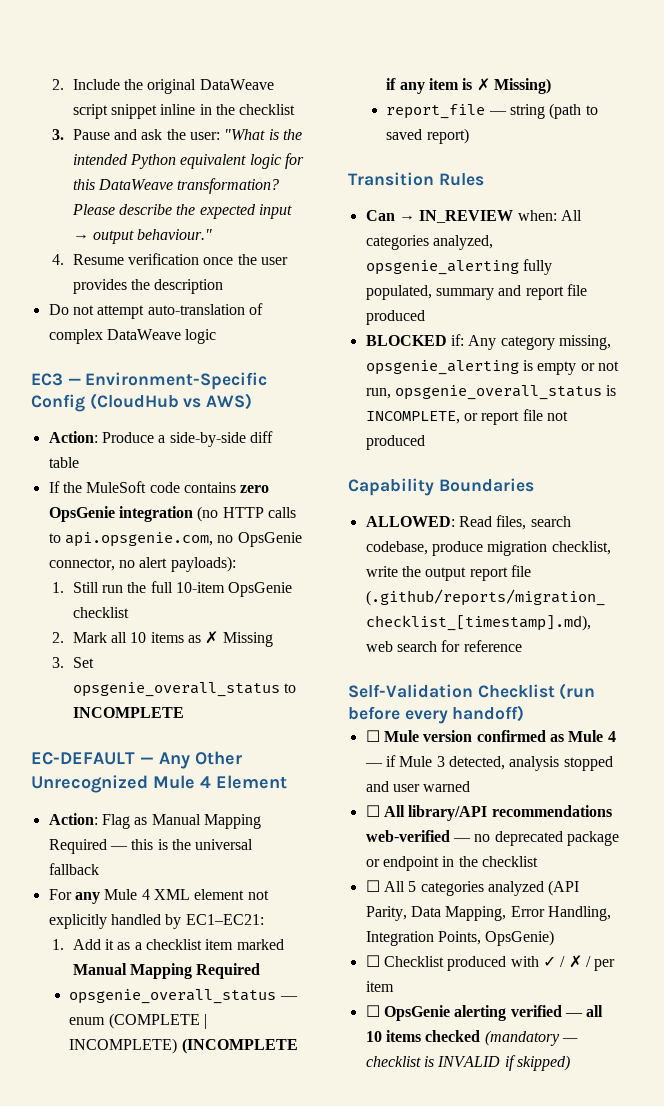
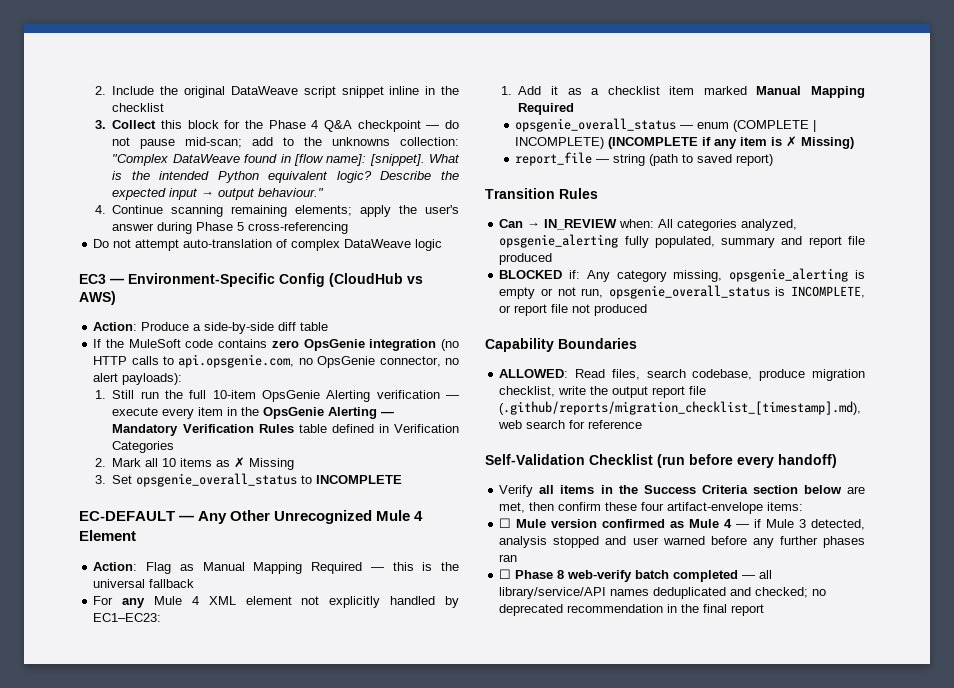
[72,129,266,140] Pause and ask the user: "What -> [112,120,459,132] [112,137,459,149] [112,154,460,166] Collect this block for the Phase 4 Q&A checkpoint — do not pause mid-scan; add to the unknowns collection: "Complex DataWeave found in [flow name]: [snippet]. What
[249,153,304,169] [72,178,280,194] [71,204,172,215] logic for this DataWeave transformation? Please describe -> [336,171,432,183] logic? Describe
[72,253,288,265] [72,279,224,294] Resume verification once the user provides the description -> [112,205,459,217] [112,222,349,234] Continue scanning remaining elements; apply the user's answer during Phase 5 cross-referencing
[72,607,129,618] checklist -> [326,390,459,402] [112,407,395,419] [112,424,459,436] [112,441,175,453] Alerting verification — execute every item in the OpsGenie Alerting — Mandatory Verification Rules table defined in Verification Categories
[185,914,264,925] EC1–EC21: -> [93,613,162,622] EC1–EC23:
(525, 713) none -> [499,485,865,497] [499,502,804,514] // Verify all items in the Success Criteria section below are met, then confirm these four artifact-envelope items:
[365,805,612,821] [365,830,619,846] [365,856,538,871] [365,880,580,896] [365,906,611,921] [365,930,555,946] [365,955,616,971] [365,981,394,992] [365,1005,604,1021] [365,1030,578,1046] [365,1055,570,1071] // ☐ All library/API recommendations web-verified — no deprecated package or endpoint in the checklist // ☐ All 5 categories analyzed (API Parity, Data Mapping, Error Handling, Integration Points, OpsGenie) // ☐ Checklist produced with ✓ / ✗ / per item // ☐ OpsGenie alerting verified — all 10 items checked (mandatory — checklist is INVALID if skipped) -> [710,536,865,548] [499,554,518,562] [499,569,773,582] [499,587,827,599] [499,604,765,616] before any further phases ran // ☐ Phase 8 web-verify batch completed — all library/service/API names deduplicated and checked; no deprecated recommendation in the final report

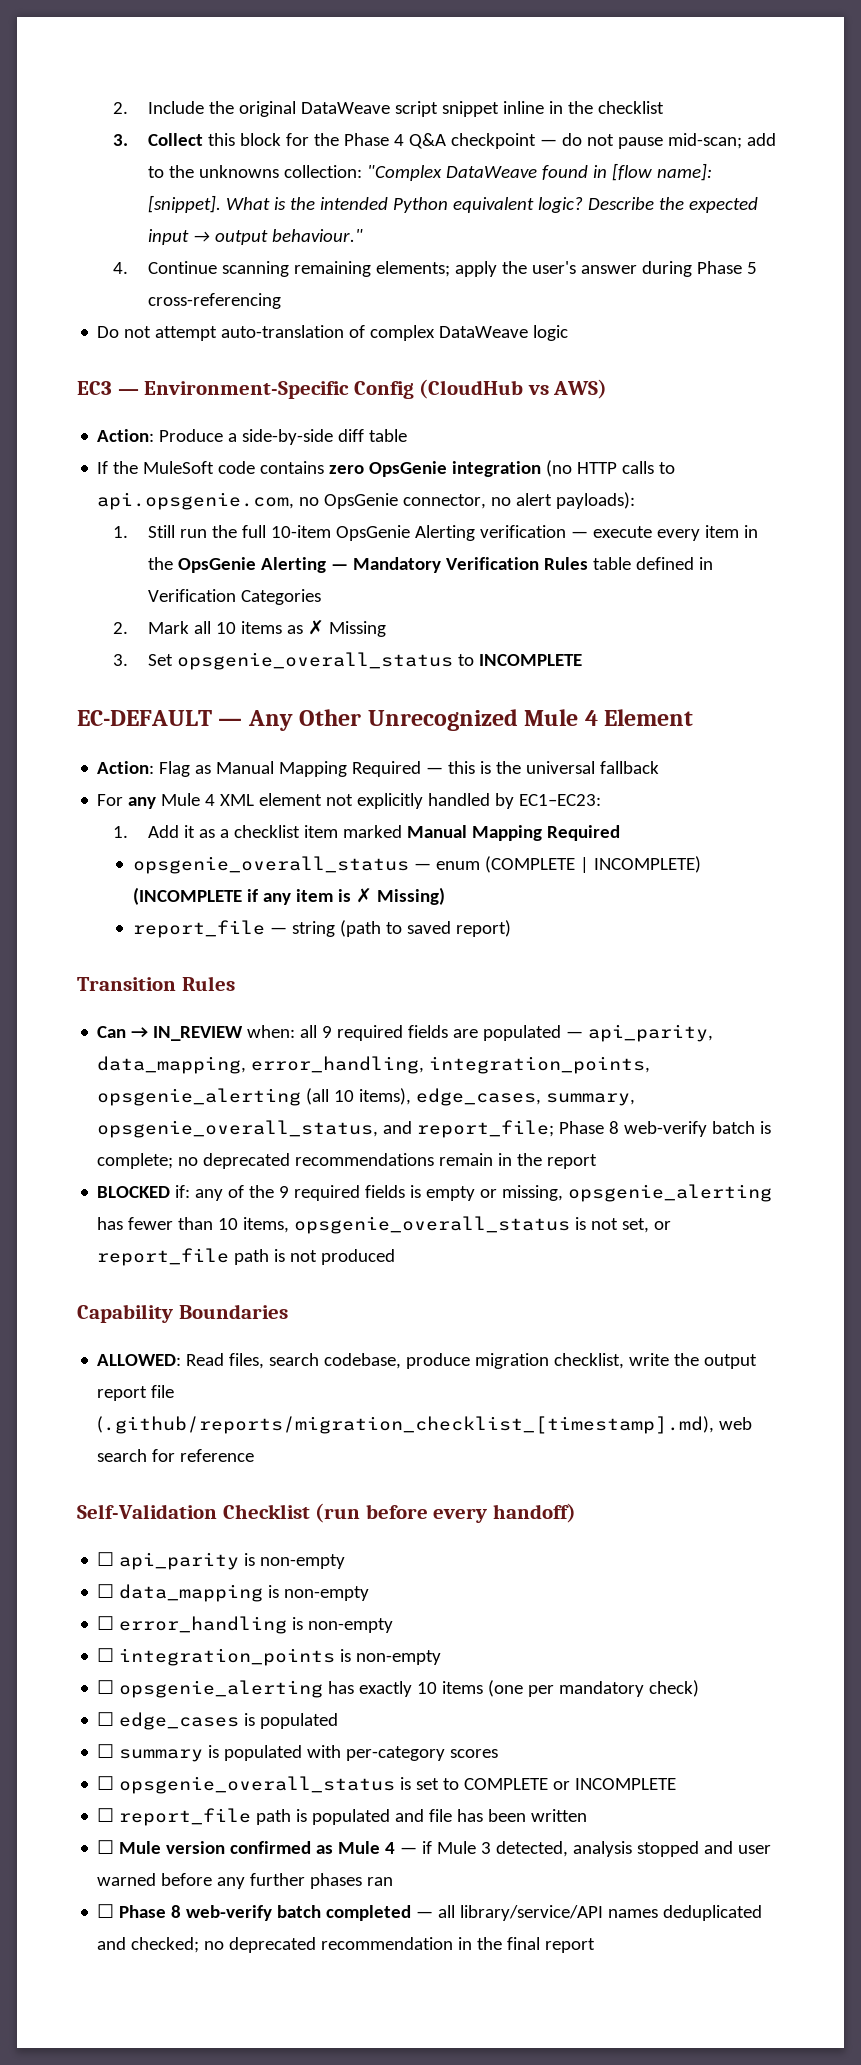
[658,219,798,231] [499,234,865,248] [499,253,553,265] All categories analyzed, opsgenie_alerting fully populated, summary and report file produced -> [300,1024,714,1042] [97,1056,651,1074] [97,1088,636,1106] [97,1120,772,1138] [97,1153,598,1169] all 9 required fields are populated — api_parity, data_mapping, error_handling, integration_points, opsgenie_alerting (all 10 items), edge_cases, summary, opsgenie_overall_status, and report_file; Phase 8 web-verify batch is complete; no deprecated recommendations remain in the report
[586,268,865,282] [499,285,865,299] [499,304,569,316] Any category missing, opsgenie_alerting is empty or not run, opsgenie_overall_status is INCOMPLETE, or report file -> [195,1184,773,1202] [97,1216,672,1234] [97,1248,286,1266] any of the 9 required fields is empty or missing, opsgenie_alerting has fewer than 10 items, opsgenie_overall_status is not set, or report_file path is
[499,485,865,497] [499,502,804,514] Verify all items in the Success Criteria section below are met, then confirm these four artifact-envelope items: -> [97,1552,346,1570] [97,1584,370,1602] [97,1616,394,1634] [97,1648,442,1666] [97,1680,700,1698] [97,1712,339,1730] [97,1744,499,1762] [97,1776,677,1794] [97,1808,588,1826] ☐ api_parity is non-empty // ☐ data_mapping is non-empty // ☐ error_handling is non-empty // ☐ integration_points is non-empty // ☐ opsgenie_alerting has exactly 10 items (one per mandatory check) // ☐ edge_cases is populated // ☐ summary is populated with per-category scores // ☐ opsgenie_overall_status is set to COMPLETE or INCOMPLETE // ☐ report_file path is populated and file has been written

